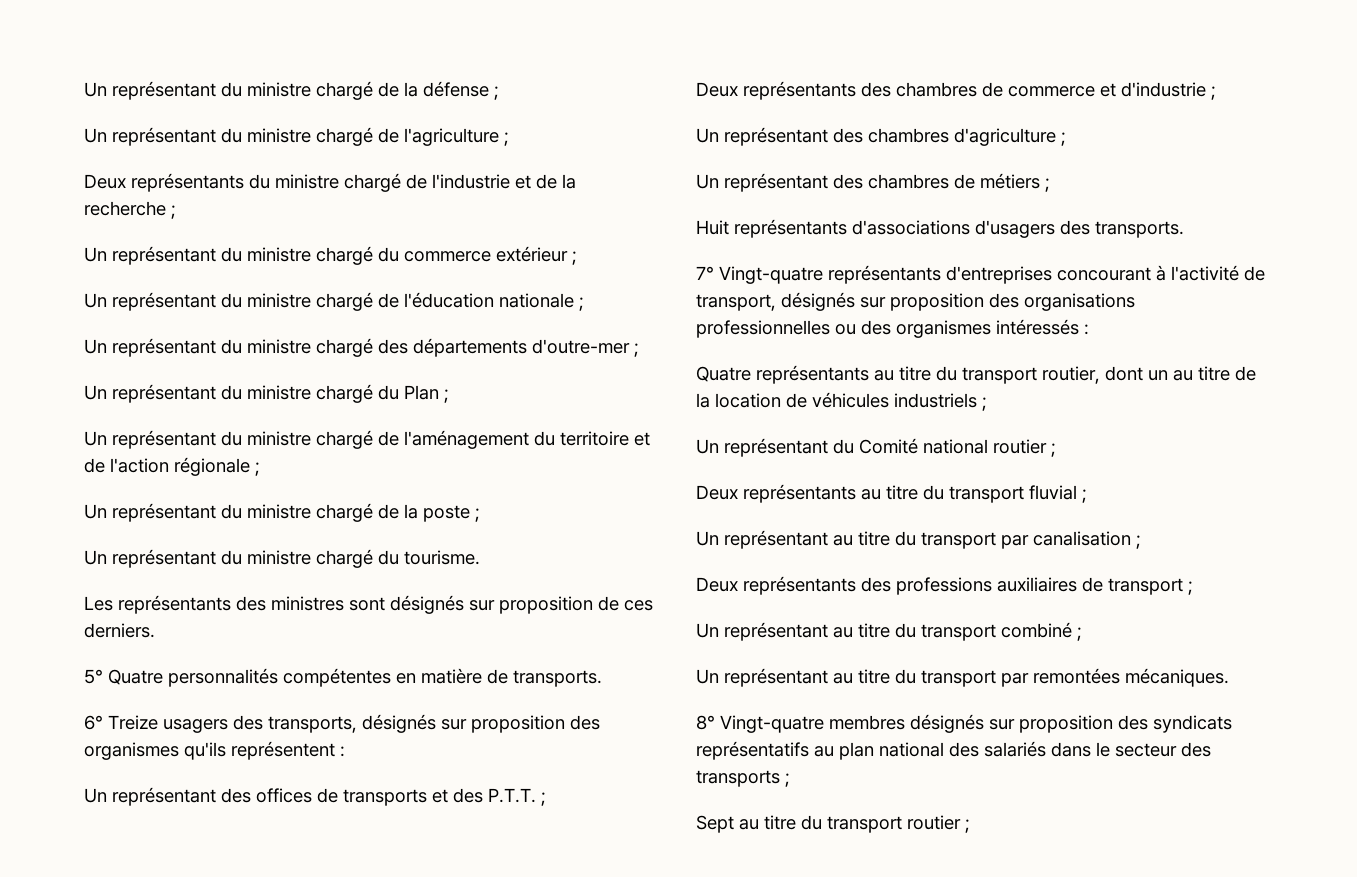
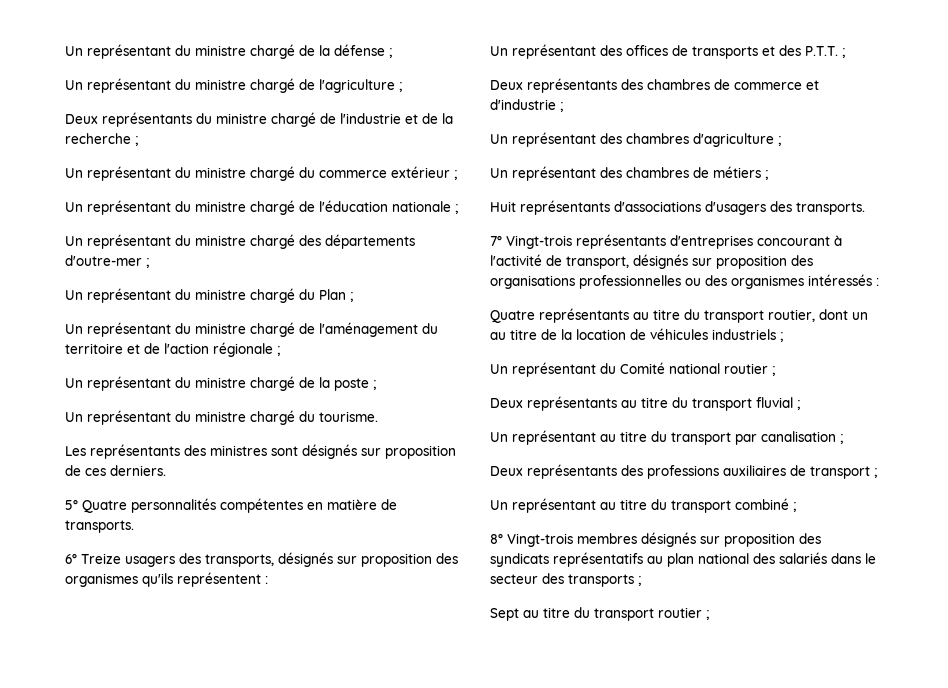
[719,266,823,284] Vingt-quatre -> [506,235,572,249] Vingt-trois
[696,668,1229,687] // Un représentant au titre du transport par remontées mécaniques. -> (796, 507) none
[720,715,824,733] Vingt-quatre -> [507,533,573,547] Vingt-trois

